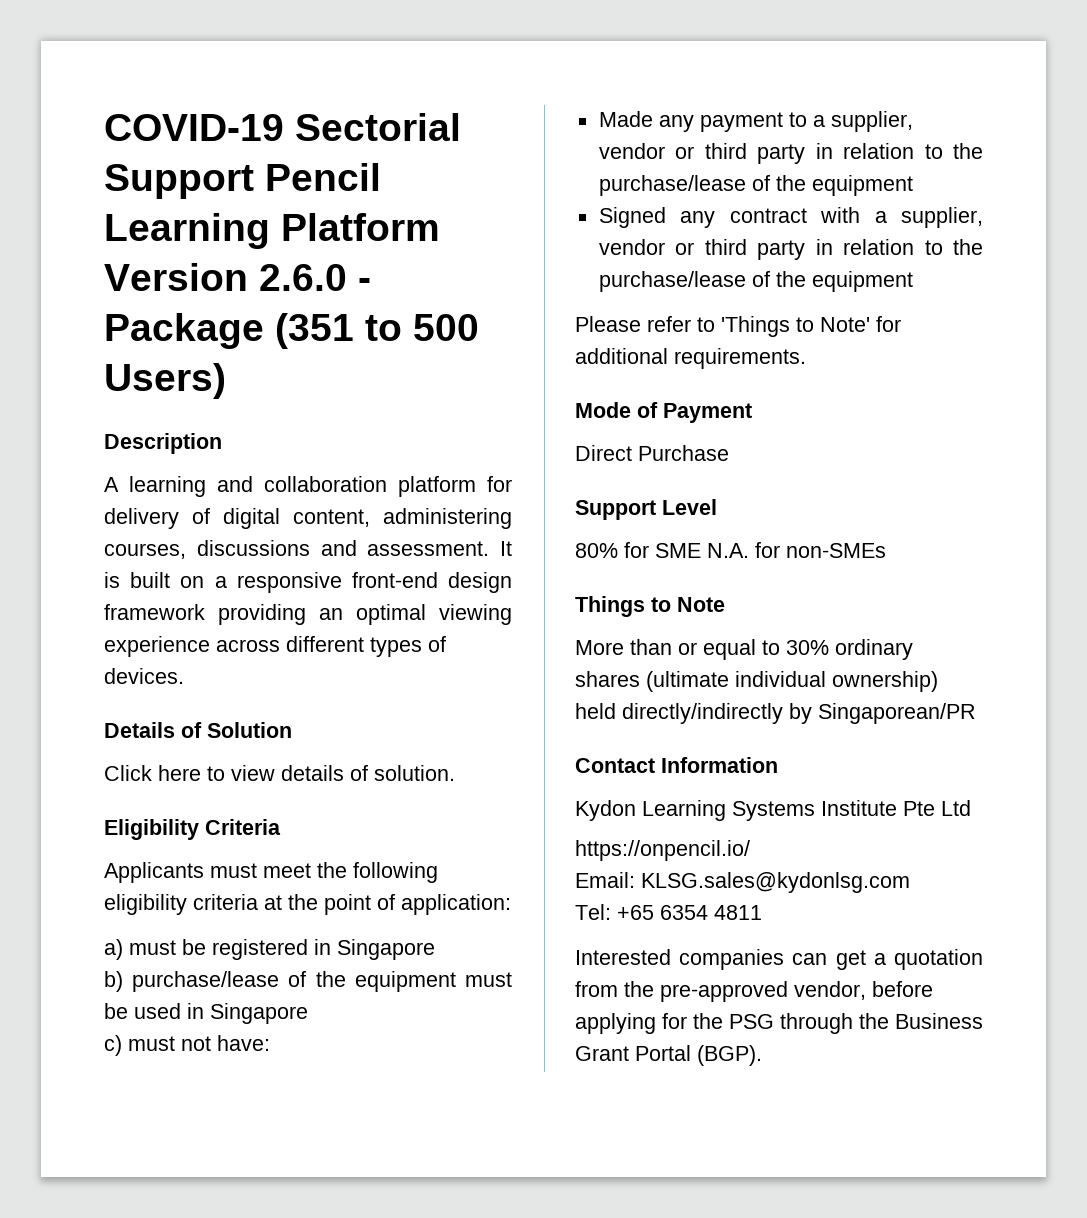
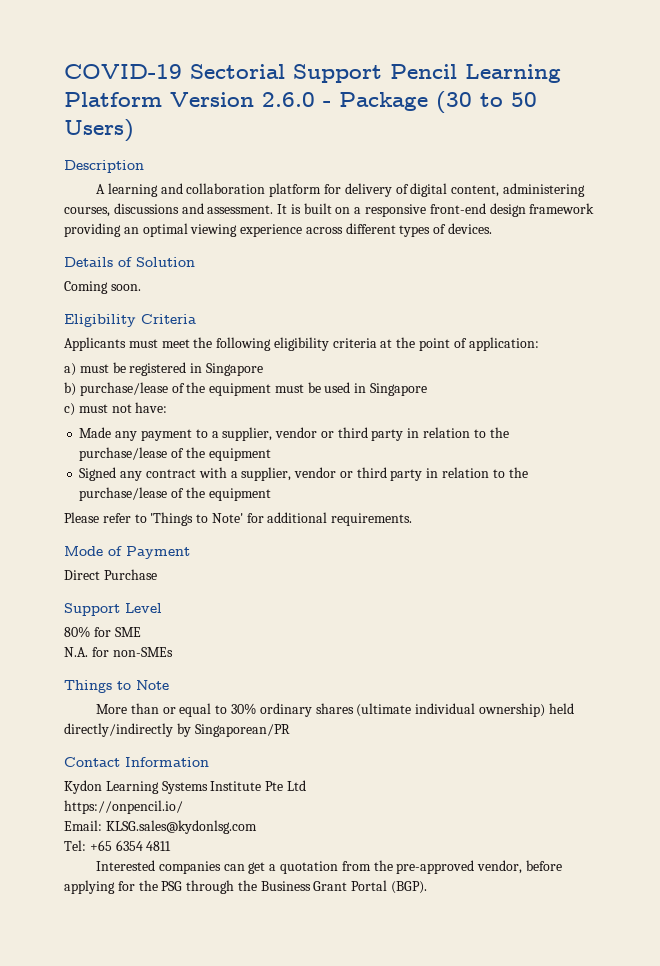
[275,313,479,349] (351 to 500 -> [436,91,537,113] (30 to 50
[104,765,455,781] Click here to view details of solution. -> [64,281,141,294] Coming soon.
(701, 550) none -> (141, 632) //

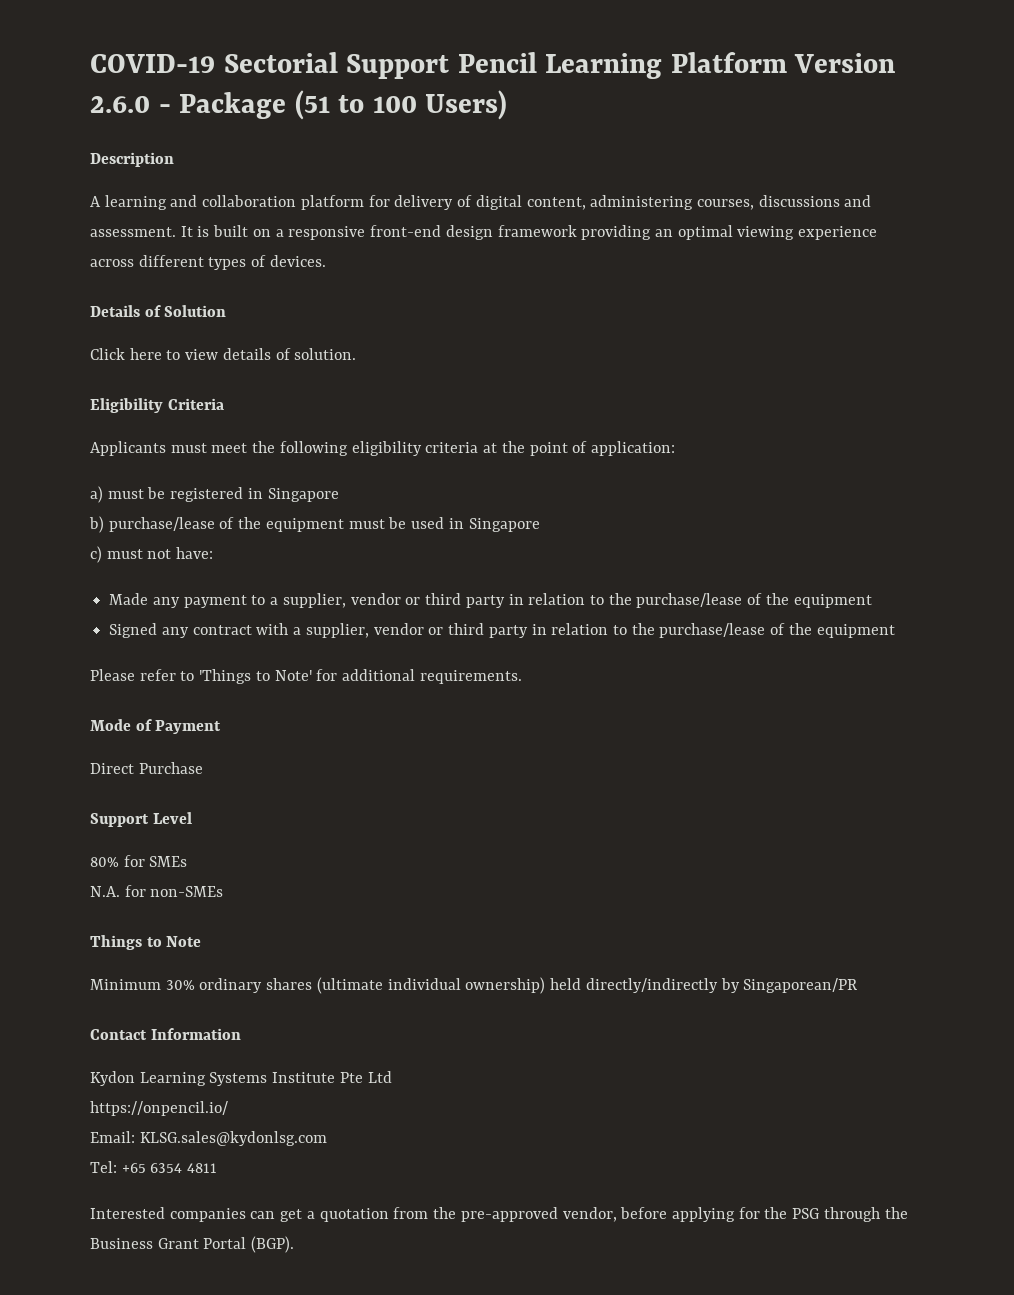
[436,91,537,113] (30 to 50 -> [294,90,417,120] (51 to 100
[64,281,141,294] Coming soon. -> [90,348,357,360] Click here to view details of solution.
[114,627,141,637] SME -> [149,856,188,867] SMEs
[96,703,228,717] More than or equal to -> [90,979,161,990] Minimum

